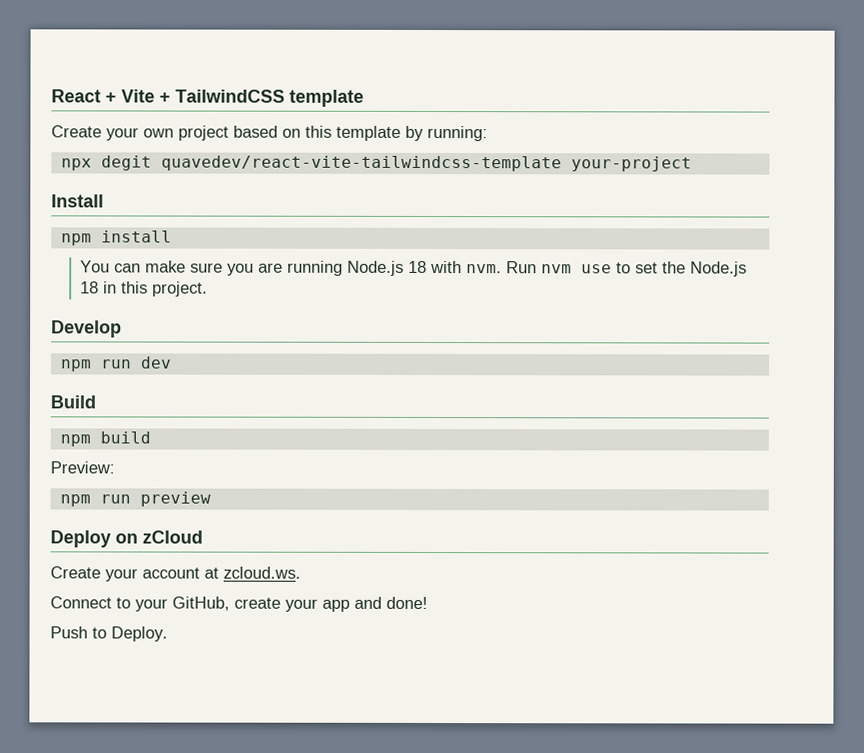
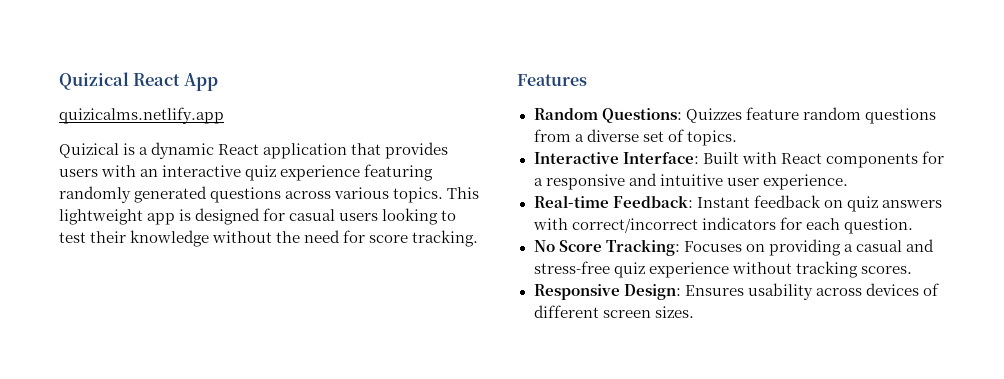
[51,89,364,107] [51,125,488,142] [60,155,692,172] [51,194,104,208] [60,230,172,246] [80,260,748,277] [80,281,209,297] [51,320,122,338] [60,356,172,372] [50,395,96,409] [59,431,151,447] [50,461,115,474] [59,491,211,507] [50,530,203,548] [50,566,301,582] [50,596,428,612] [50,626,168,642] React + Vite + TailwindCSS template // Create your own project based on this template by running: // npx degit quavedev/react-vite-tailwindcss-template your-project // Install // npm install // You can make sure you are running Node.js 18 with nvm. Run nvm use to set the Node.js 18 in this project. // Develop // npm run dev // Build // npm build // Preview: // npm run preview // Deploy on zCloud // Create your account at zcloud.ws. // Connect to your GitHub, create your app and done! // Push to Deploy. -> [59,72,218,91] [59,107,224,124] [59,142,449,159] [59,164,434,181] [59,186,480,203] [59,208,457,225] [59,230,479,247] [517,74,587,86] [533,107,936,124] [533,129,737,146] [533,151,944,168] [533,173,848,190] [533,195,942,212] [532,217,913,234] [533,239,934,256] [533,261,912,278] [533,283,939,300] [533,305,694,318] Quizical React App // quizicalms.netlify.app // Quizical is a dynamic React application that provides users with an interactive quiz experience featuring randomly generated questions across various topics. This lightweight app is designed for casual users looking to test their knowledge without the need for score tracking. // Features // Random Questions: Quizzes feature random questions from a diverse set of topics. // Interactive Interface: Built with React components for a responsive and intuitive user experience. // Real-time Feedback: Instant feedback on quiz answers with correct/incorrect indicators for each question. // No Score Tracking: Focuses on providing a casual and stress-free quiz experience without tracking scores. // Responsive Design: Ensures usability across devices of different screen sizes.

